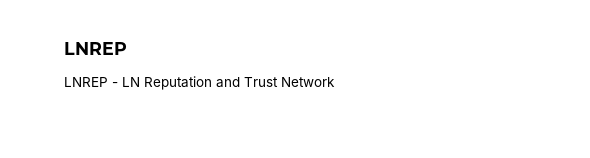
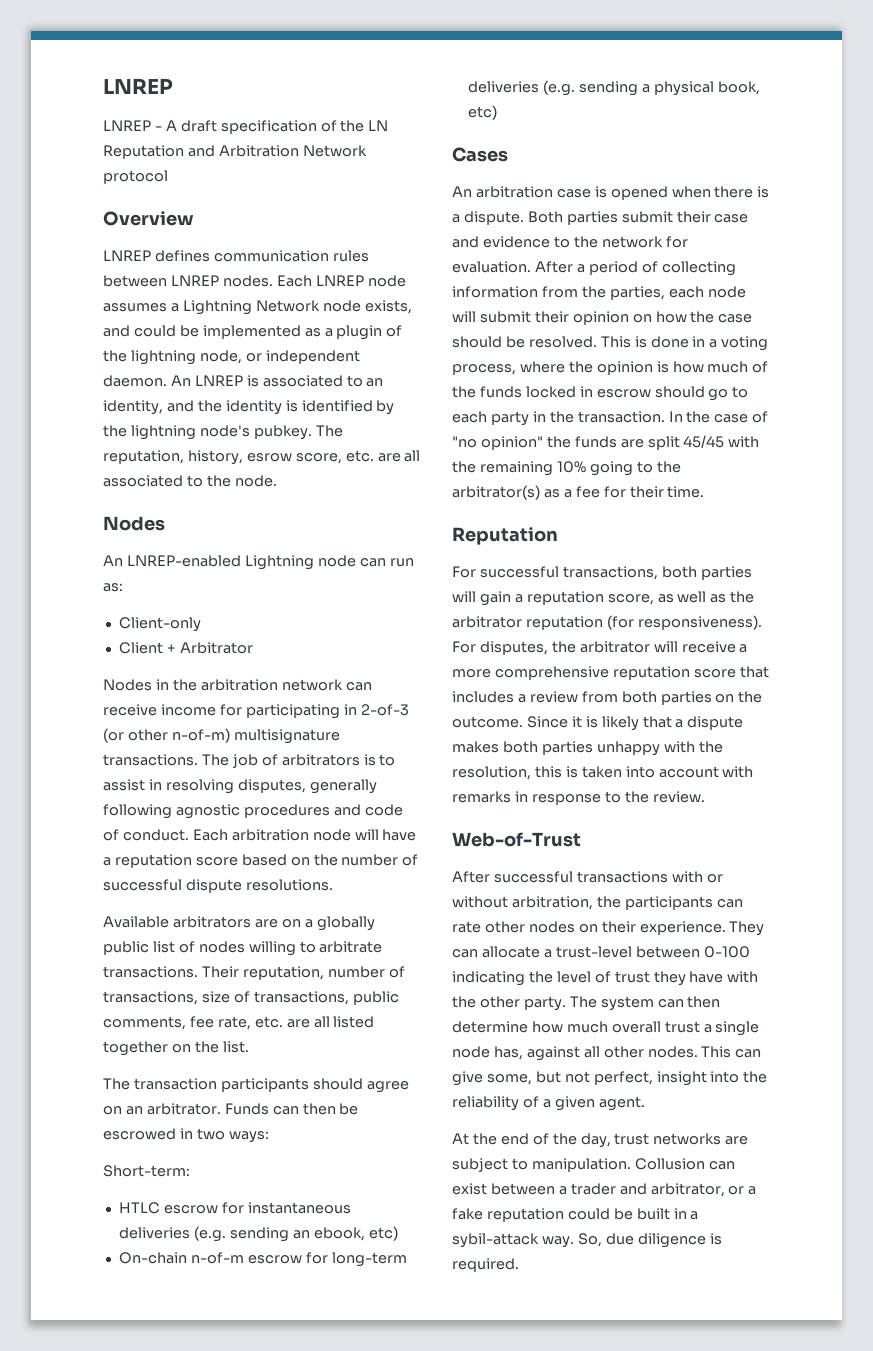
[122,76,335,90] LN Reputation and Trust Network -> [165,120,389,134] [103,145,367,159] [103,170,168,184] [103,211,194,226] [103,250,369,262] [103,275,406,287] [103,300,412,315] [103,325,403,340] [103,350,360,365] [103,375,384,387] [103,400,395,415] [103,425,343,440] [103,450,421,465] [103,475,277,487] [103,516,165,531] [103,555,414,570] [103,583,123,592] [118,617,201,632] [118,642,253,654] [103,679,372,691] [103,704,409,719] [103,728,340,744] [103,754,396,768] [103,779,377,794] [103,804,403,819] [103,829,417,841] [103,854,419,868] [103,879,333,893] [103,916,375,931] [103,941,383,956] [103,966,405,980] [103,991,399,1005] [103,1016,375,1030] [103,1041,249,1056] [103,1078,409,1093] [103,1103,359,1115] [103,1128,269,1143] [103,1165,190,1177] [118,1202,351,1214] [118,1226,398,1242] [118,1252,407,1267] [467,80,760,96] [467,105,497,120] [452,147,508,162] [452,186,770,200] [452,211,749,225] [452,236,688,248] [452,261,736,276] [452,286,746,300] [452,311,753,325] [452,336,769,351] [452,361,769,375] [452,386,749,401] [452,411,769,426] [452,435,760,450] [452,461,681,476] [452,485,705,500] [452,527,558,545] [452,566,752,580] [452,591,755,606] [452,615,762,630] [452,641,748,655] [452,666,769,680] [452,691,763,705] [452,716,744,731] [452,741,723,756] [452,766,754,780] [452,791,705,805] [452,832,581,847] [452,871,723,883] [452,896,743,910] [452,921,765,936] [452,946,750,958] [452,971,759,986] [452,996,721,1011] [452,1021,760,1036] [452,1046,762,1061] [452,1071,768,1086] [452,1096,645,1111] [452,1133,749,1148] [452,1158,735,1172] [452,1183,757,1197] [452,1208,699,1222] [452,1233,722,1248] [452,1258,519,1272] A draft specification of the LN Reputation and Arbitration Network protocol // Overview // LNREP defines communication rules between LNREP nodes. Each LNREP node assumes a Lightning Network node exists, and could be implemented as a plugin of the lightning node, or independent daemon. An LNREP is associated to an identity, and the identity is identified by the lightning node's pubkey. The reputation, history, esrow score, etc. are all associated to the node. // Nodes // An LNREP-enabled Lightning node can run as: // Client-only // Client + Arbitrator // Nodes in the arbitration network can receive income for participating in 2-of-3 (or other n-of-m) multisignature transactions. The job of arbitrators is to assist in resolving disputes, generally following agnostic procedures and code of conduct. Each arbitration node will have a reputation score based on the number of successful dispute resolutions. // Available arbitrators are on a globally public list of nodes willing to arbitrate transactions. Their reputation, number of transactions, size of transactions, public comments, fee rate, etc. are all listed together on the list. // The transaction participants should agree on an arbitrator. Funds can then be escrowed in two ways: // Short-term: // HTLC escrow for instantaneous deliveries (e.g. sending an ebook, etc) // On-chain n-of-m escrow for long-term deliveries (e.g. sending a physical book, etc) // Cases // An arbitration case is opened when there is a dispute. Both parties submit their case and evidence to the network for evaluation. After a period of collecting information from the parties, each node will submit their opinion on how the case should be resolved. This is done in a voting process, where the opinion is how much of the funds locked in escrow should go to each party in the transaction. In the case of "no opinion" the funds are split 45/45 with the remaining 10% going to the arbitrator(s) as a fee for their time. // Reputation // For successful transactions, both parties will gain a reputation score, as well as the arbitrator reputation (for responsiveness). For disputes, the arbitrator will receive a more comprehensive reputation score that includes a review from both parties on the outcome. Since it is likely that a dispute makes both parties unhappy with the resolution, this is taken into account with remarks in response to the review. // Web-of-Trust // After successful transactions with or without arbitration, the participants can rate other nodes on their experience. They can allocate a trust-level between 0-100 indicating the level of trust they have with the other party. The system can then determine how much overall trust a single node has, against all other nodes. This can give some, but not perfect, insight into the reliability of a given agent. // At the end of the day, trust networks are subject to manipulation. Collusion can exist between a trader and arbitrator, or a fake reputation could be built in a sybil-attack way. So, due diligence is required.

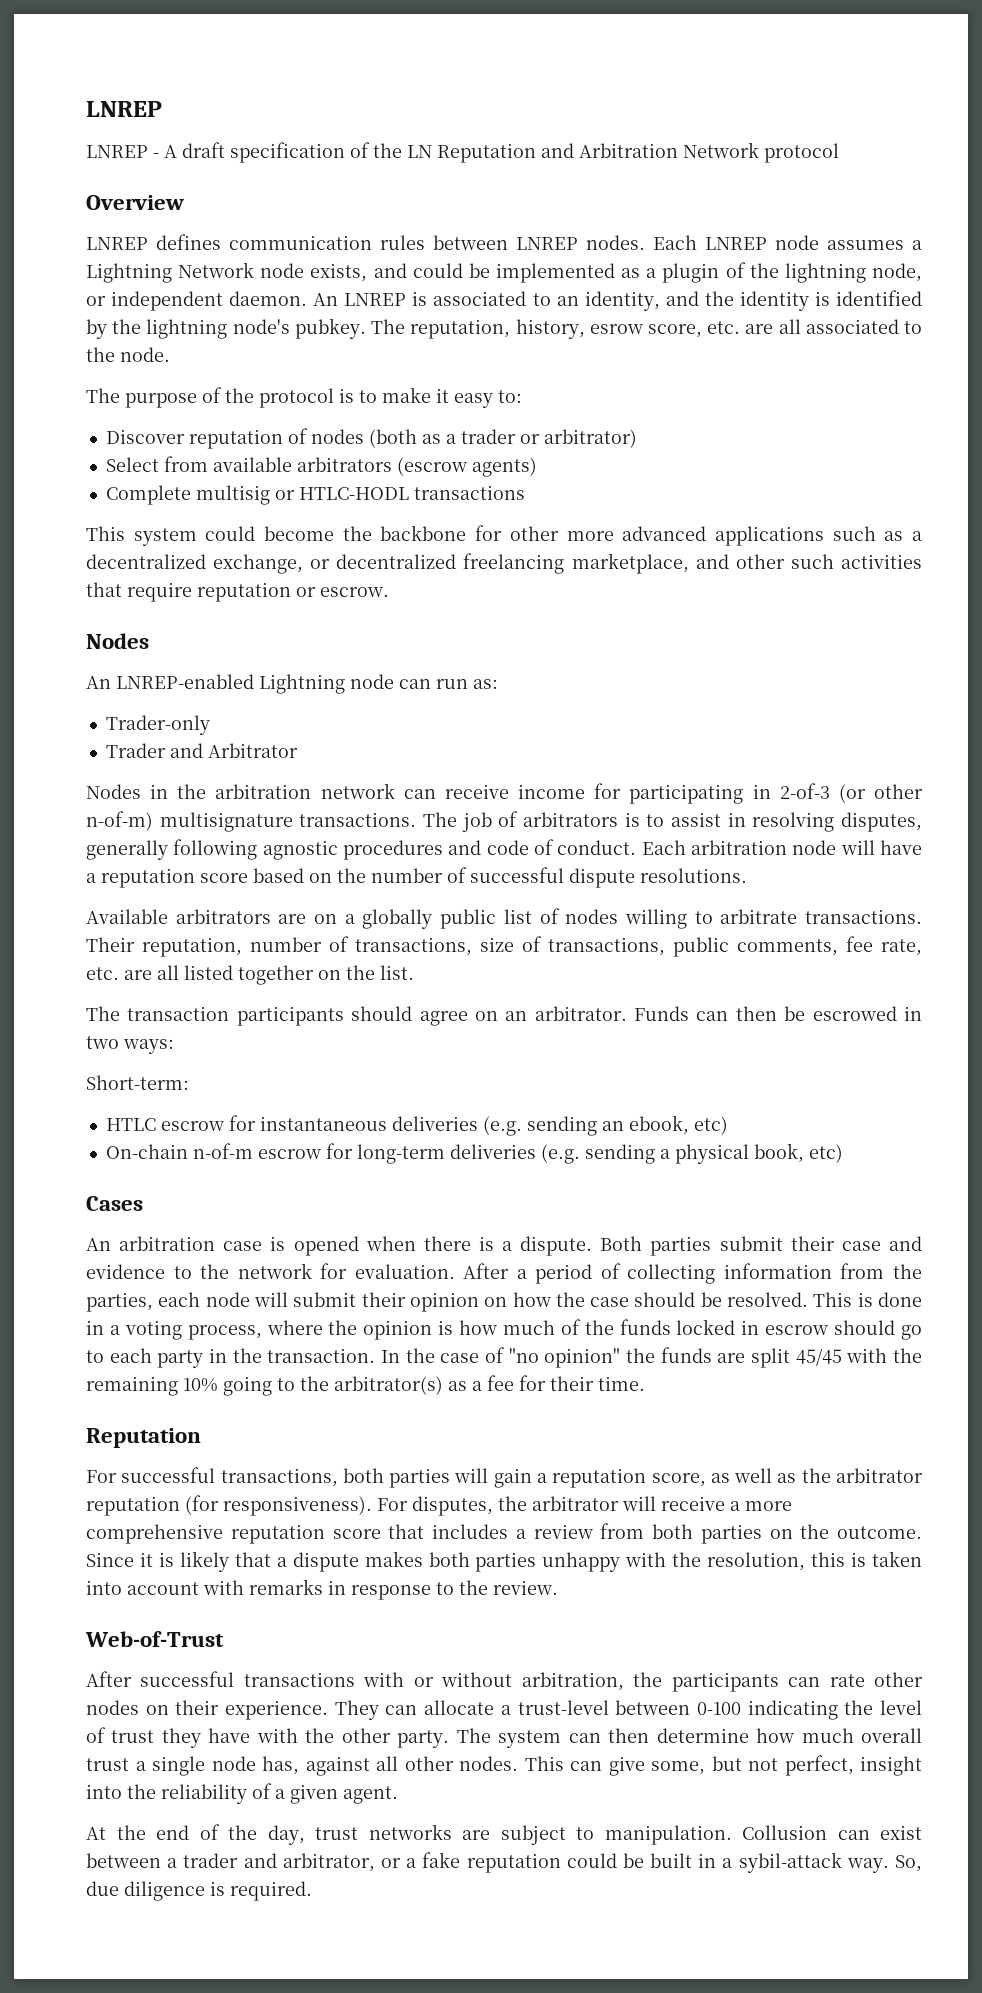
(277, 481) none -> [86,387,522,408] [105,428,637,449] [105,456,537,477] [105,485,525,505] [86,525,923,546] [86,553,922,574] [86,582,389,602] // The purpose of the protocol is to make it easy to: // Discover reputation of nodes (both as a trader or arbitrator) // Select from available arbitrators (escrow agents) // Complete multisig or HTLC-HODL transactions // This system could become the backbone for other more advanced applications such as a decentralized exchange, or decentralized freelancing marketplace, and other such activities that require reputation or escrow.
[118,617,201,632] [118,642,176,654] Client-only // Client + -> [105,715,210,735] [105,743,203,758] Trader-only // Trader and

